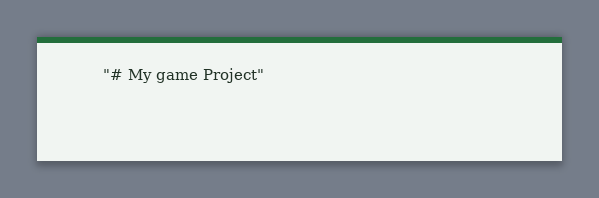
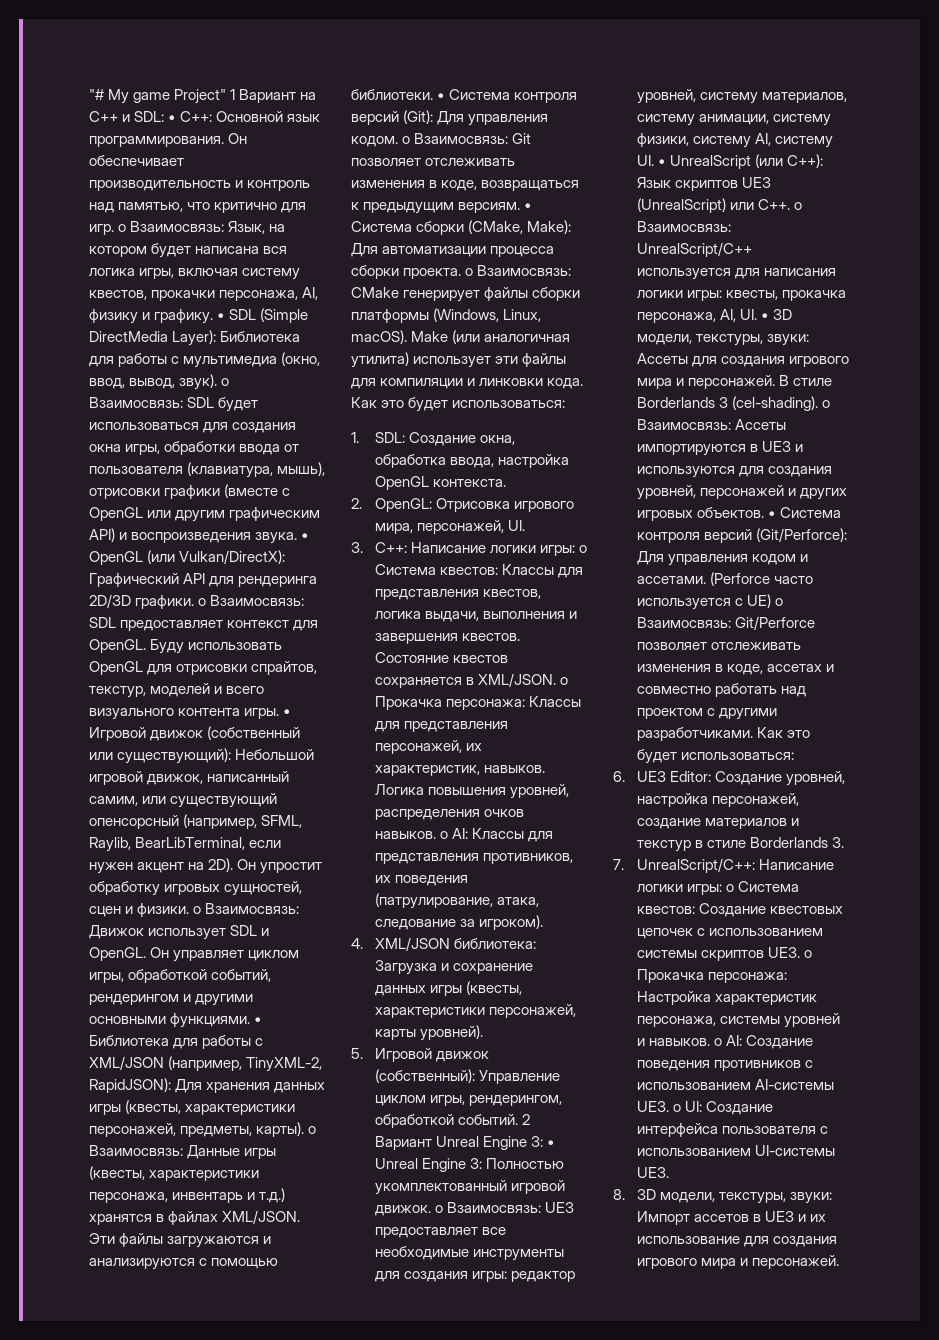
(264, 75) none -> [230,89,317,103] [89,111,321,122] [89,133,248,147] [89,155,184,166] [89,180,311,191] [89,202,307,213] [89,221,286,235] [89,243,288,258] [89,268,301,280] [89,287,319,301] [89,308,309,324] [89,330,301,346] [89,352,321,368] [89,374,230,390] [89,397,259,412] [89,422,297,433] [89,441,300,455] [89,462,326,478] [89,484,291,499] [89,507,321,522] [89,528,310,544] [89,550,286,565] [89,573,318,587] [89,594,305,609] [89,617,319,631] [89,639,283,654] [89,661,318,675] [89,683,265,698] [89,708,292,720] [89,726,301,741] [89,748,315,764] [89,771,290,785] [89,793,278,808] [89,814,303,829] [89,837,282,852] [89,858,323,874] [89,881,303,896] [89,903,300,917] [89,925,270,940] [89,947,300,962] [89,969,272,983] [89,994,254,1006] [89,1013,263,1028] [89,1035,264,1049] [89,1056,323,1072] [89,1078,326,1093] [89,1100,296,1115] [89,1122,317,1137] [89,1145,277,1159] [89,1166,260,1181] [89,1188,286,1203] [89,1210,301,1225] [89,1233,272,1248] [89,1258,279,1270] [351,89,578,103] [351,110,549,126] [351,133,532,147] [351,158,516,166] [351,180,580,191] [351,202,533,214] [351,220,572,235] [351,243,555,257] [351,265,572,279] [351,287,581,302] [351,308,542,323] [351,330,571,344] [351,352,567,368] [351,378,584,389] [351,397,566,412] [351,432,516,446] [375,454,570,468] [375,476,507,490] [351,498,575,512] [375,520,526,534] [351,542,588,556] [375,564,584,578] [375,589,542,600] [375,611,578,622] [375,633,521,644] [375,652,509,663] [375,673,569,688] [375,696,582,710] [375,721,509,732] [375,740,483,754] [375,765,546,776] [375,784,570,799] [375,809,525,820] [375,828,554,842] [375,853,574,864] [375,875,469,886] [375,893,540,909] [375,915,544,930] [351,937,537,951] [375,960,534,975] [375,981,523,996] [375,1004,577,1018] [375,1025,484,1041] [351,1048,490,1062] [375,1069,561,1084] [375,1095,563,1106] [375,1114,531,1128] [375,1136,556,1150] [375,1158,565,1172] [375,1180,566,1195] [375,1202,575,1216] [375,1227,507,1238] [375,1246,565,1261] [375,1271,576,1282] [637,89,848,104] [637,114,832,126] [637,133,834,148] [637,154,824,169] [637,177,772,191] [637,198,803,213] [637,221,732,232] [637,242,753,257] [637,268,837,280] [637,290,847,301] [637,309,793,323] [637,334,810,346] [637,353,850,367] [637,375,833,389] [637,396,831,411] [637,419,787,430] [637,441,804,456] [637,466,833,478] [637,485,848,500] [637,507,842,521] [637,528,848,543] [637,551,809,566] [637,572,814,586] [637,594,784,610] [637,616,816,630] [637,642,802,650] [637,664,835,675] [637,683,807,697] [637,708,778,720] [637,727,811,741] [637,749,795,764] [613,771,846,786] [637,793,800,807] [637,818,800,829] [637,837,845,852] [613,858,835,873] [637,881,800,895] [637,903,844,917] [637,928,824,939] [637,947,813,961] [637,969,788,983] [637,991,818,1005] [637,1013,841,1028] [637,1035,814,1049] [637,1060,814,1071] [637,1079,835,1090] [637,1101,774,1115] [637,1123,829,1137] [637,1145,836,1156] [637,1167,670,1178] [613,1189,833,1204] [637,1211,827,1225] [637,1236,838,1247] [637,1255,840,1269] 1 Вариант на C++ и SDL: • C++: Основной язык программирования. Он обеспечивает производительность и контроль над памятью, что критично для игр. o Взаимосвязь: Язык, на котором будет написана вся логика игры, включая систему квестов, прокачки персонажа, AI, физику и графику. • SDL (Simple DirectMedia Layer): Библиотека для работы с мультимедиа (окно, ввод, вывод, звук). o Взаимосвязь: SDL будет использоваться для создания окна игры, обработки ввода от пользователя (клавиатура, мышь), отрисовки графики (вместе с OpenGL или другим графическим API) и воспроизведения звука. • OpenGL (или Vulkan/DirectX): Графический API для рендеринга 2D/3D графики. o Взаимосвязь: SDL предоставляет контекст для OpenGL. Буду использовать OpenGL для отрисовки спрайтов, текстур, моделей и всего визуального контента игры. • Игровой движок (собственный или существующий): Небольшой игровой движок, написанный самим, или существующий опенсорсный (например, SFML, Raylib, BearLibTerminal, если нужен акцент на 2D). Он упростит обработку игровых сущностей, сцен и физики. o Взаимосвязь: Движок использует SDL и OpenGL. Он управляет циклом игры, обработкой событий, рендерингом и другими основными функциями. • Библиотека для работы с XML/JSON (например, TinyXML-2, RapidJSON): Для хранения данных игры (квесты, характеристики персонажей, предметы, карты). o Взаимосвязь: Данные игры (квесты, характеристики персонажа, инвентарь и т.д.) хранятся в файлах XML/JSON. Эти файлы загружаются и анализируются с помощью библиотеки. • Система контроля версий (Git): Для управления кодом. o Взаимосвязь: Git позволяет отслеживать изменения в коде, возвращаться к предыдущим версиям. • Система сборки (CMake, Make): Для автоматизации процесса сборки проекта. o Взаимосвязь: CMake генерирует файлы сборки платформы (Windows, Linux, macOS). Make (или аналогичная утилита) использует эти файлы для компиляции и линковки кода. Как это будет использоваться: // 1. SDL: Создание окна, обработка ввода, настройка OpenGL контекста. // 2. OpenGL: Отрисовка игрового мира, персонажей, UI. // 3. C++: Написание логики игры: o Система квестов: Классы для представления квестов, логика выдачи, выполнения и завершения квестов. Состояние квестов сохраняется в XML/JSON. o Прокачка персонажа: Классы для представления персонажей, их характеристик, навыков. Логика повышения уровней, распределения очков навыков. o AI: Классы для представления противников, их поведения (патрулирование, атака, следование за игроком). // 4. XML/JSON библиотека: Загрузка и сохранение данных игры (квесты, характеристики персонажей, карты уровней). // 5. Игровой движок (собственный): Управление циклом игры, рендерингом, обработкой событий. 2 Вариант Unreal Engine 3: • Unreal Engine 3: Полностью укомплектованный игровой движок. o Взаимосвязь: UE3 предоставляет все необходимые инструменты для создания игры: редактор уровней, систему материалов, систему анимации, систему физики, систему AI, систему UI. • UnrealScript (или C++): Язык скриптов UE3 (UnrealScript) или C++. o Взаимосвязь: UnrealScript/C++ используется для написания логики игры: квесты, прокачка персонажа, AI, UI. • 3D модели, текстуры, звуки: Ассеты для создания игрового мира и персонажей. В стиле Borderlands 3 (cel-shading). o Взаимосвязь: Ассеты импортируются в UE3 и используются для создания уровней, персонажей и других игровых объектов. • Система контроля версий (Git/Perforce): Для управления кодом и ассетами. (Perforce часто используется с UE) o Взаимосвязь: Git/Perforce позволяет отслеживать изменения в коде, ассетах и совместно работать над проектом с другими разработчиками. Как это будет использоваться: // 6. UE3 Editor: Создание уровней, настройка персонажей, создание материалов и текстур в стиле Borderlands 3. // 7. UnrealScript/C++: Написание логики игры: o Система квестов: Создание квестовых цепочек с использованием системы скриптов UE3. o Прокачка персонажа: Настройка характеристик персонажа, системы уровней и навыков. o AI: Создание поведения противников с использованием AI-системы UE3. o UI: Создание интерфейса пользователя с использованием UI-системы UE3. // 8. 3D модели, текстуры, звуки: Импорт ассетов в UE3 и их использование для создания игрового мира и персонажей.

